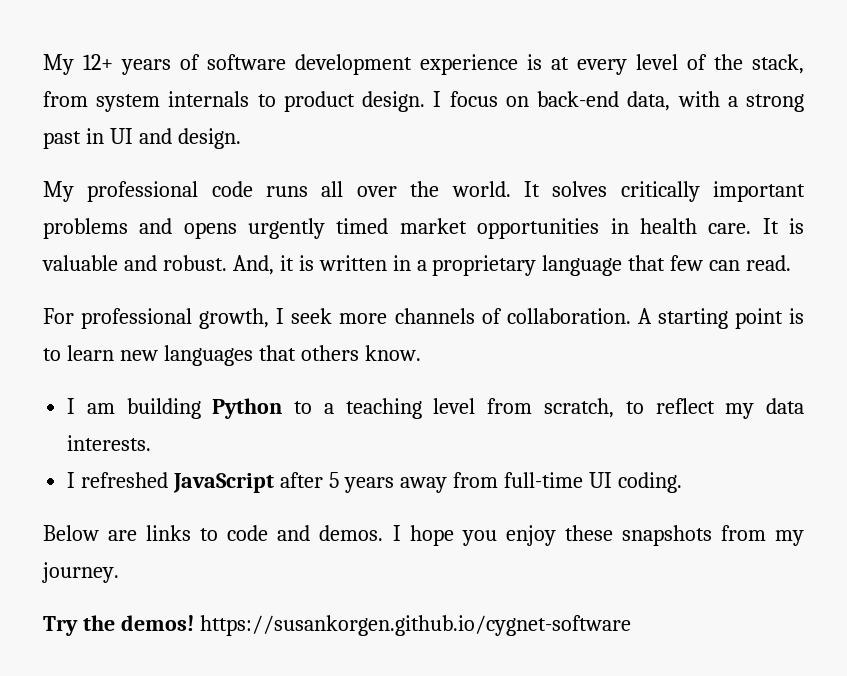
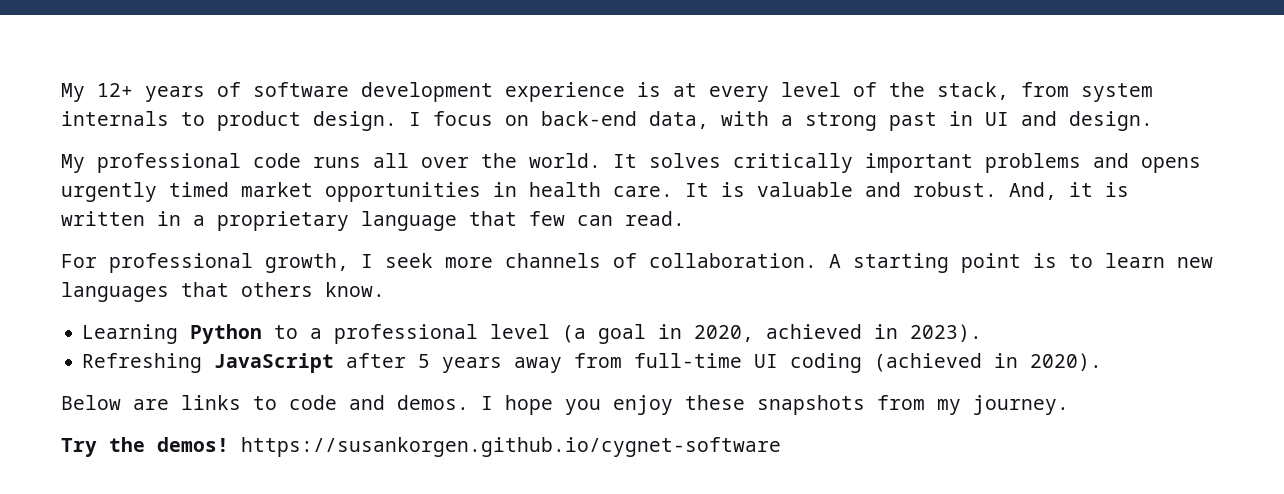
[67,398,804,419] [67,435,152,451] [67,472,169,488] I am building Python to a teaching level from scratch, to reflect my data interests. // I refreshed -> [82,324,983,344] [82,353,203,373] Learning Python to a professional level (a goal in 2020, achieved in 2023). // Refreshing
[617,472,682,493] coding. -> [790,353,1103,373] coding (achieved in 2020).

